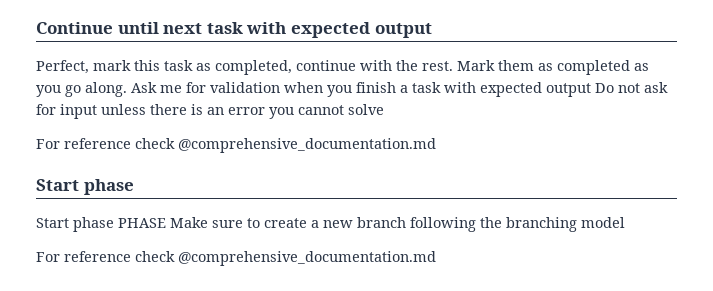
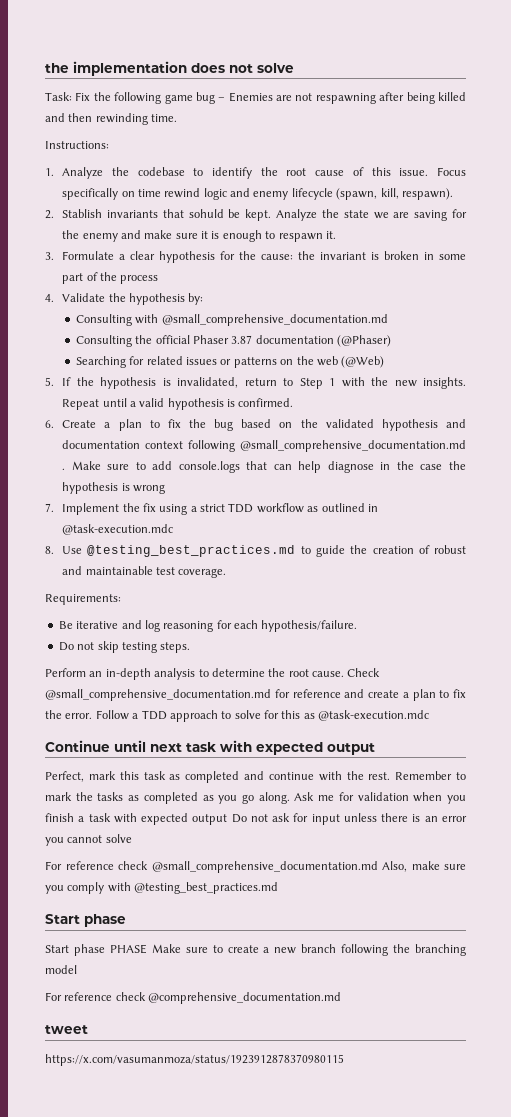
(36, 28) none -> [45,61,294,76] [45,92,466,104] [45,113,178,125] [45,141,109,149] [45,167,467,179] [62,188,453,200] [45,209,468,221] [62,230,336,242] [45,251,466,263] [62,272,159,284] [45,293,204,305] [75,314,388,326] [75,335,392,347] [75,356,385,368] [45,377,466,389] [62,398,294,410] [45,419,467,431] [62,440,466,452] [62,461,466,473] [62,482,165,494] [45,503,378,515] [62,524,174,535] [45,545,467,557] [62,566,227,578] [45,594,121,605] [58,620,358,632] [58,641,191,653] [45,668,381,680] [45,689,466,701] [45,710,430,722] the implementation does not solve // Task: Fix the following game bug – Enemies are not respawning after being killed and then rewinding time. // Instructions: // 1. Analyze the codebase to identify the root cause of this issue. Focus specifically on time rewind logic and enemy lifecycle (spawn, kill, respawn). // 2. Stablish invariants that sohuld be kept. Analyze the state we are saving for the enemy and make sure it is enough to respawn it. // 3. Formulate a clear hypothesis for the cause: the invariant is broken in some part of the process // 4. Validate the hypothesis by: // Consulting with @small_comprehensive_documentation.md // Consulting the official Phaser 3.87 documentation (@Phaser) // Searching for related issues or patterns on the web (@Web) // 5. If the hypothesis is invalidated, return to Step 1 with the new insights. Repeat until a valid hypothesis is confirmed. // 6. Create a plan to fix the bug based on the validated hypothesis and documentation context following @small_comprehensive_documentation.md . Make sure to add console.logs that can help diagnose in the case the hypothesis is wrong // 7. Implement the fix using a strict TDD workflow as outlined in @task-execution.mdc // 8. Use @testing_best_practices.md to guide the creation of robust and maintainable test coverage. // Requirements: // Be iterative and log reasoning for each hypothesis/failure. // Do not skip testing steps. // Perform an in-depth analysis to determine the root cause. Check @small_comprehensive_documentation.md for reference and create a plan to fix the error. Follow a TDD approach to solve for this as @task-execution.mdc //
[215,60,292,75] completed, -> [185,771,264,783] completed and
[457,60,534,71] Mark them -> [395,771,466,780] [45,792,124,801] Remember to mark the tasks
[178,138,436,153] @comprehensive_documentation.md -> [151,861,466,873] [45,882,279,894] @small_comprehensive_documentation.md Also, make sure you comply with @testing_best_practices.md
(436, 258) none -> [45,1025,88,1034] [45,1054,344,1066] // tweet // https://x.com/vasumanmoza/status/1923912878370980115

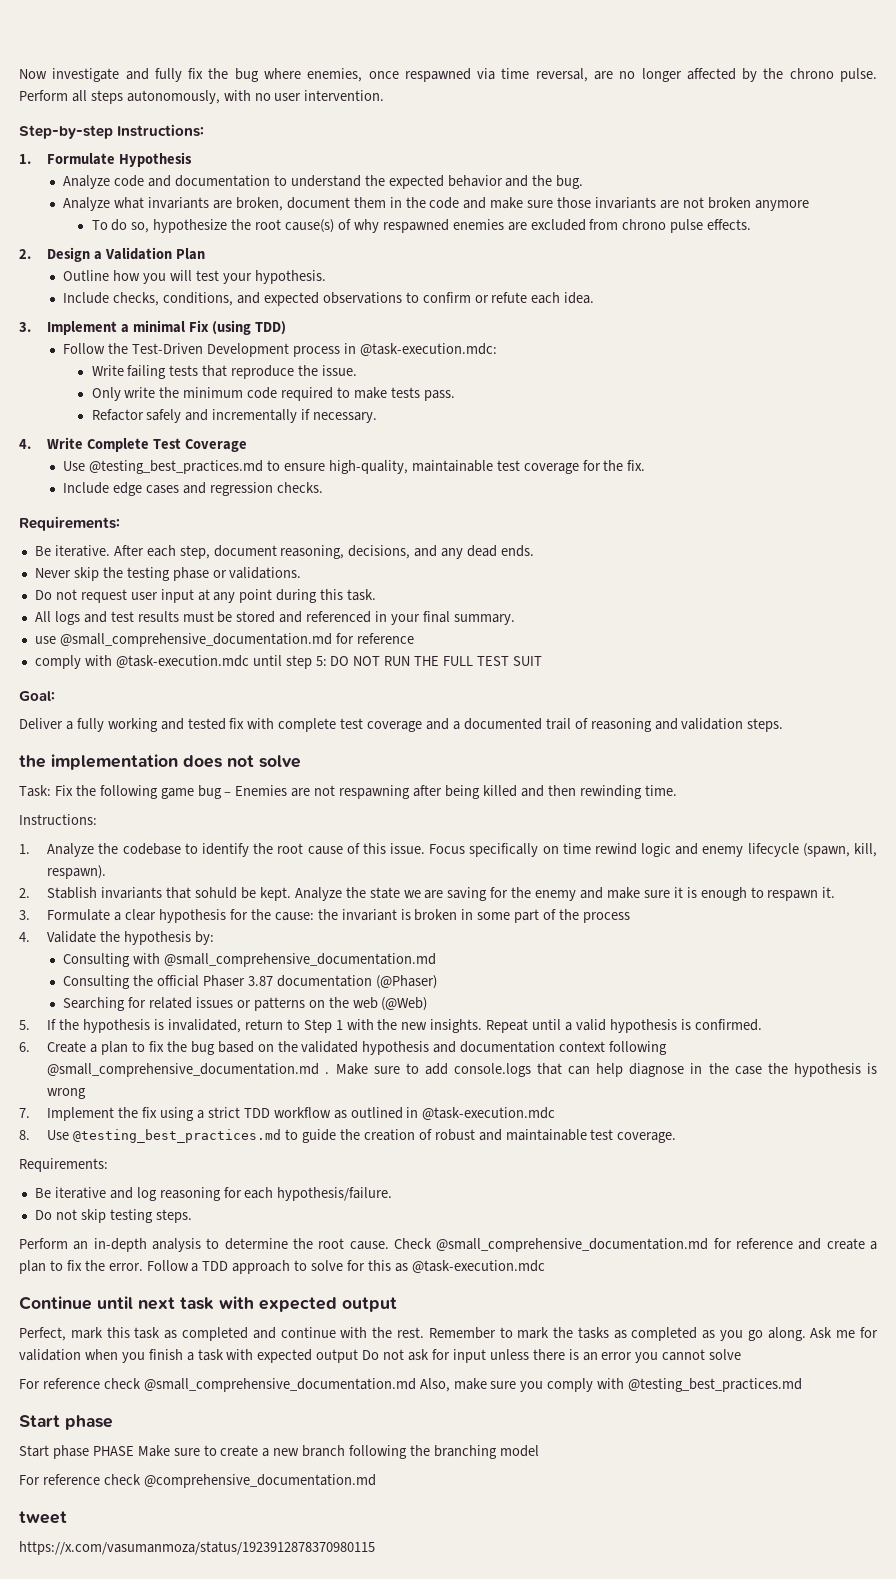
(45, 68) none -> [19,68,878,82] [19,90,385,104] [19,124,205,139] [19,152,193,167] [63,175,584,189] [63,197,809,211] [91,219,752,233] [19,247,206,262] [63,270,326,284] [63,292,595,306] [19,320,286,335] [63,343,497,357] [91,365,358,379] [91,387,455,401] [91,409,378,423] [19,437,248,452] [63,460,646,474] [63,482,323,496] [19,516,120,531] [34,545,535,559] [34,567,302,581] [34,589,377,603] [34,611,515,625] [34,633,414,647] [34,655,542,669] [19,691,55,701] [19,718,784,732] Now investigate and fully fix the bug where enemies, once respawned via time reversal, are no longer affected by the chrono pulse. Perform all steps autonomously, with no user intervention. // Step-by-step Instructions: // 1. Formulate Hypothesis // Analyze code and documentation to understand the expected behavior and the bug. // Analyze what invariants are broken, document them in the code and make sure those invariants are not broken anymore // To do so, hypothesize the root cause(s) of why respawned enemies are excluded from chrono pulse effects. // 2. Design a Validation Plan // Outline how you will test your hypothesis. // Include checks, conditions, and expected observations to confirm or refute each idea. // 3. Implement a minimal Fix (using TDD) // Follow the Test-Driven Development process in @task-execution.mdc: // Write failing tests that reproduce the issue. // Only write the minimum code required to make tests pass. // Refactor safely and incrementally if necessary. // 4. Write Complete Test Coverage // Use @testing_best_practices.md to ensure high-quality, maintainable test coverage for the fix. // Include edge cases and regression checks. // Requirements: // Be iterative. After each step, document reasoning, decisions, and any dead ends. // Never skip the testing phase or validations. // Do not request user input at any point during this task. // All logs and test results must be stored and referenced in your final summary. // use @small_comprehensive_documentation.md for reference // comply with @task-execution.mdc until step 5: DO NOT RUN THE FULL TEST SUIT // Goal: // Deliver a fully working and tested fix with complete test coverage and a documented trail of reasoning and validation steps. //

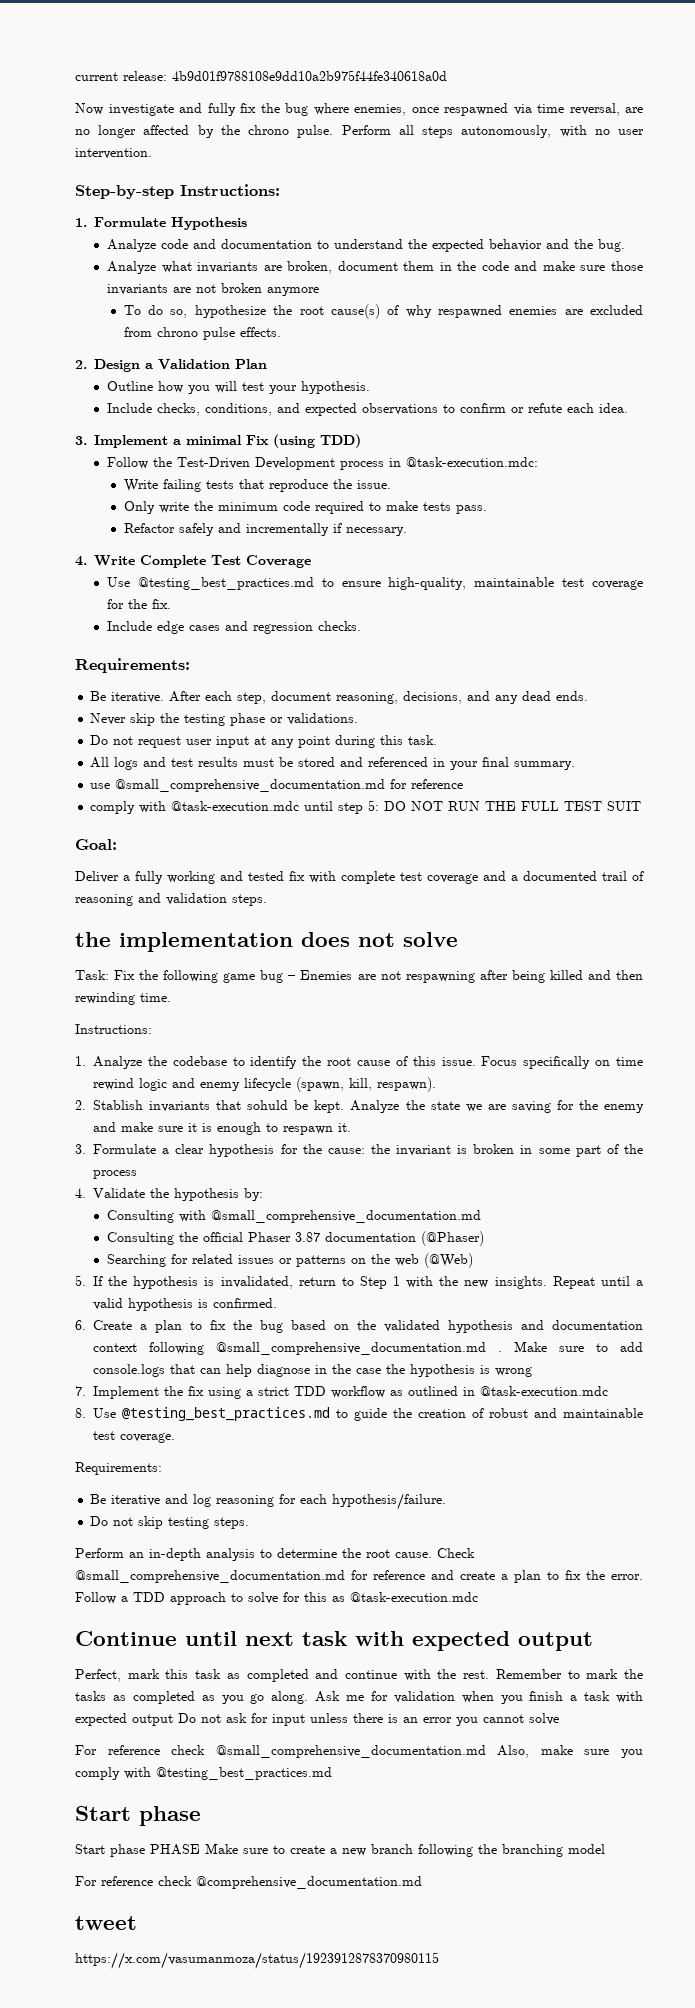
(19, 74) none -> [75,70,447,81] current release: 4b9d01f9788108e9dd10a2b975f44fe340618a0d //

